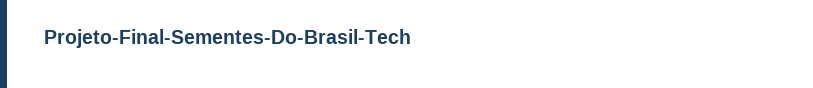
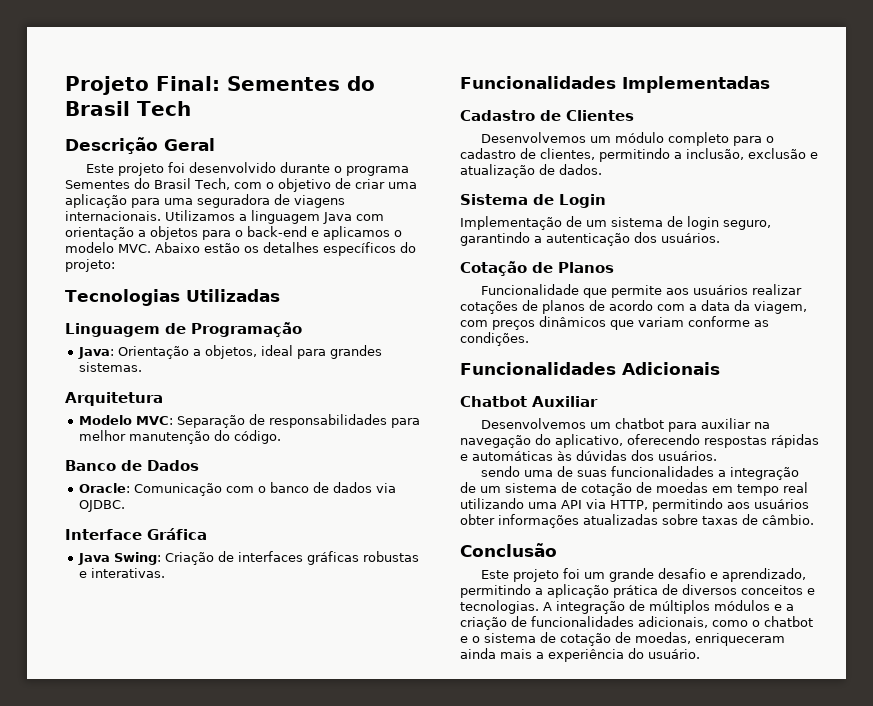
[44,29,411,48] Projeto-Final-Sementes-Do-Brasil-Tech -> [65,76,375,95] [65,101,191,116] [65,137,215,154] [86,162,410,176] [65,178,417,192] [65,194,345,208] [65,210,384,224] [65,226,402,240] [65,242,416,256] [65,259,115,272] [65,289,280,306] [65,322,302,337] [77,345,382,359] [78,362,142,372] [65,392,163,406] [78,414,420,428] [78,430,281,444] [65,460,199,471] [78,482,396,496] [78,500,125,512] [65,528,207,540] [77,551,419,565] [78,568,165,578] [460,76,770,93] [460,110,634,121] [481,132,775,146] [460,148,818,162] [460,164,602,178] [460,194,606,208] [460,216,771,230] [460,232,720,246] [460,261,614,276] [481,284,803,298] [460,300,807,314] [460,316,769,330] [460,332,529,346] [460,362,720,375] [460,396,598,407] [481,418,771,432] [460,434,819,448] [460,450,717,461] [481,466,800,480] [460,482,808,496] [460,498,809,512] [460,514,814,528] [460,543,557,557] [481,568,807,582] [460,584,815,598] [460,600,794,614] [460,616,813,630] [460,632,785,646] [460,648,700,662] Projeto Final: Sementes do Brasil Tech // Descrição Geral // Este projeto foi desenvolvido durante o programa Sementes do Brasil Tech, com o objetivo de criar uma aplicação para uma seguradora de viagens internacionais. Utilizamos a linguagem Java com orientação a objetos para o back-end e aplicamos o modelo MVC. Abaixo estão os detalhes específicos do projeto: // Tecnologias Utilizadas // Linguagem de Programação // Java: Orientação a objetos, ideal para grandes sistemas. // Arquitetura // Modelo MVC: Separação de responsabilidades para melhor manutenção do código. // Banco de Dados // Oracle: Comunicação com o banco de dados via OJDBC. // Interface Gráfica // Java Swing: Criação de interfaces gráficas robustas e interativas. // Funcionalidades Implementadas // Cadastro de Clientes // Desenvolvemos um módulo completo para o cadastro de clientes, permitindo a inclusão, exclusão e atualização de dados. // Sistema de Login // Implementação de um sistema de login seguro, garantindo a autenticação dos usuários. // Cotação de Planos // Funcionalidade que permite aos usuários realizar cotações de planos de acordo com a data da viagem, com preços dinâmicos que variam conforme as condições. // Funcionalidades Adicionais // Chatbot Auxiliar // Desenvolvemos um chatbot para auxiliar na navegação do aplicativo, oferecendo respostas rápidas e automáticas às dúvidas dos usuários. // sendo uma de suas funcionalidades a integração de um sistema de cotação de moedas em tempo real utilizando uma API via HTTP, permitindo aos usuários obter informações atualizadas sobre taxas de câmbio. // Conclusão // Este projeto foi um grande desafio e aprendizado, permitindo a aplicação prática de diversos conceitos e tecnologias. A integração de múltiplos módulos e a criação de funcionalidades adicionais, como o chatbot e o sistema de cotação de moedas, enriqueceram ainda mais a experiência do usuário.

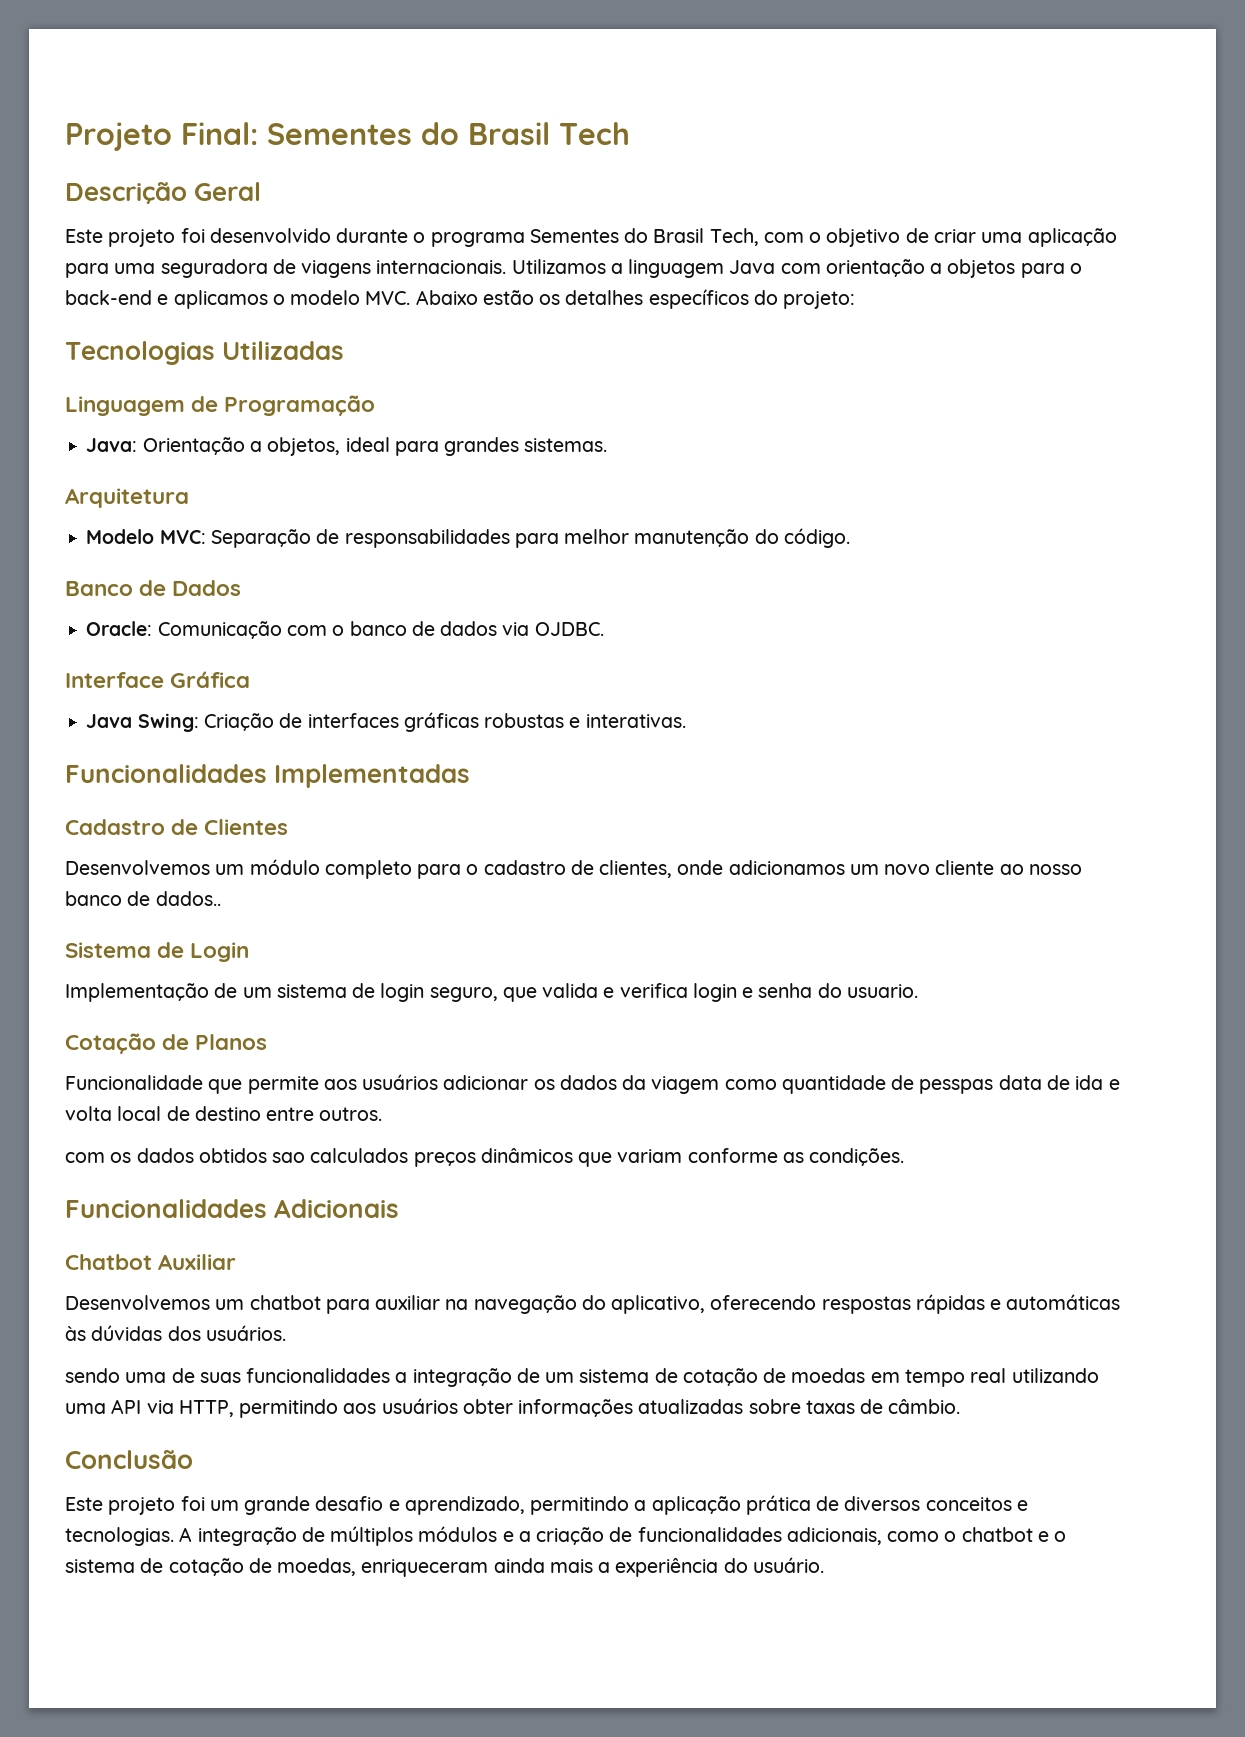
[599,148,818,162] [460,164,602,178] permitindo a inclusão, exclusão e atualização de dados. -> [677,860,1082,875] [65,891,221,906] onde adicionamos um novo cliente ao nosso banco de dados..
[460,232,720,246] garantindo a autenticação dos usuários. -> [502,983,918,1002] que valida e verifica login e senha do usuario.
[752,284,803,295] [460,300,807,314] [460,320,488,327] realizar cotações de planos de acordo com a data da viagem, com -> [443,1075,1120,1094] [65,1106,383,1121] [65,1148,409,1163] adicionar os dados da viagem como quantidade de pesspas data de ida e volta local de destino entre outros. // com os dados obtidos sao calculados

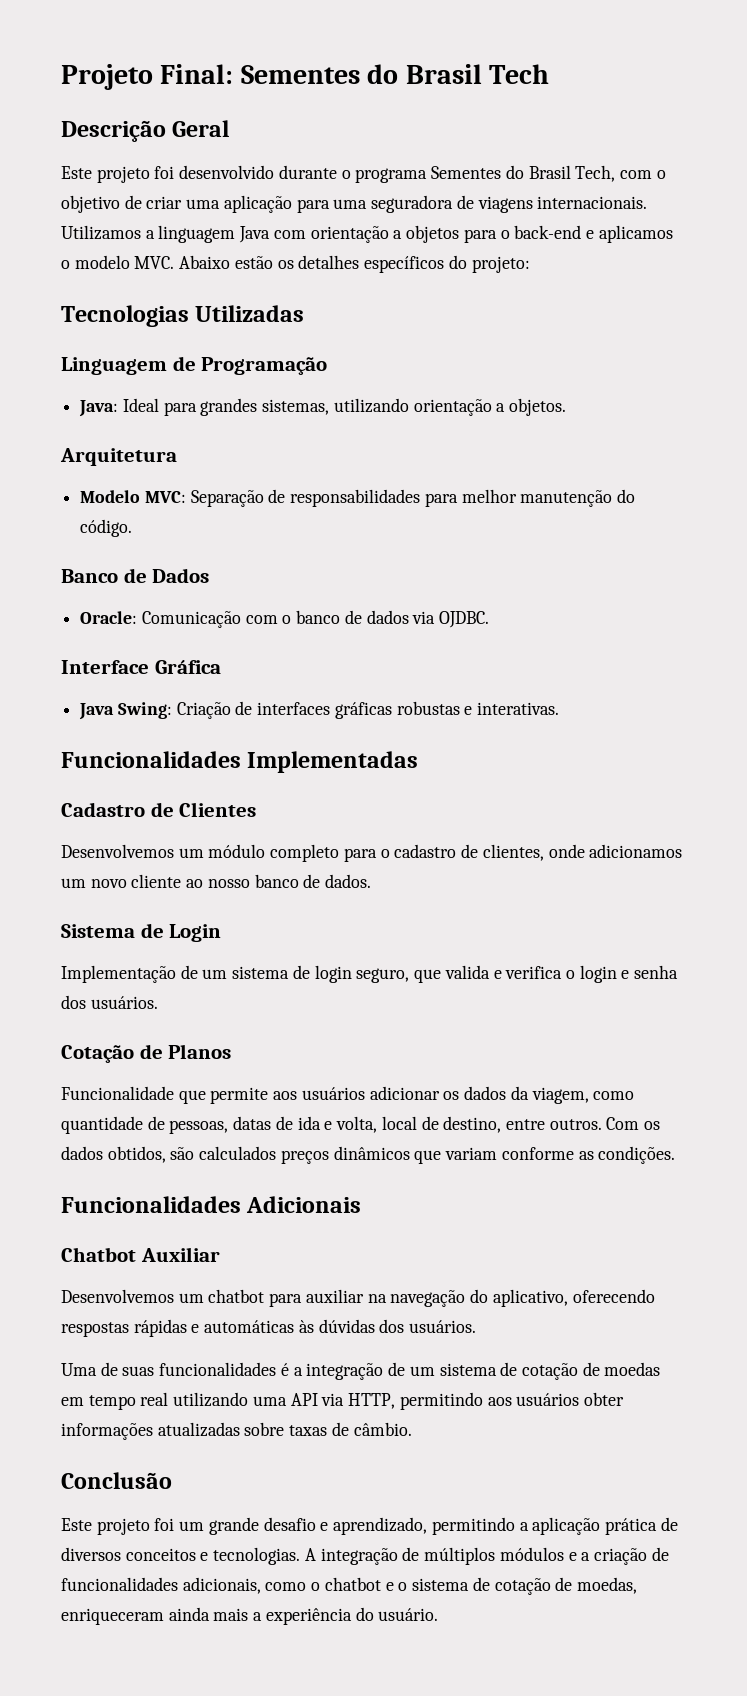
[142,437,608,456] Orientação a objetos, ideal para grandes sistemas. -> [122,398,567,416] Ideal para grandes sistemas, utilizando orientação a objetos.
[155,891,221,906] dados.. -> [325,874,372,888] dados.
(688, 990) none -> [565,970,575,979] o
[817,983,918,998] do usuario. -> [61,995,158,1009] dos usuários.
[651,1076,720,1094] viagem -> [531,1087,589,1104] viagem,
[919,1075,1042,1094] pesspas data -> [169,1116,272,1134] pessoas, datas
[65,1106,112,1121] volta -> [336,1116,378,1133] volta,
[194,1106,261,1121] destino -> [443,1116,502,1133] destino,
[65,1148,306,1163] // com os dados obtidos sao -> [606,1117,661,1130] [61,1146,195,1163] Com os dados obtidos, são
[65,1368,167,1383] sendo uma -> [61,1363,97,1376] Uma
(391, 1375) none -> [280,1363,289,1376] é

